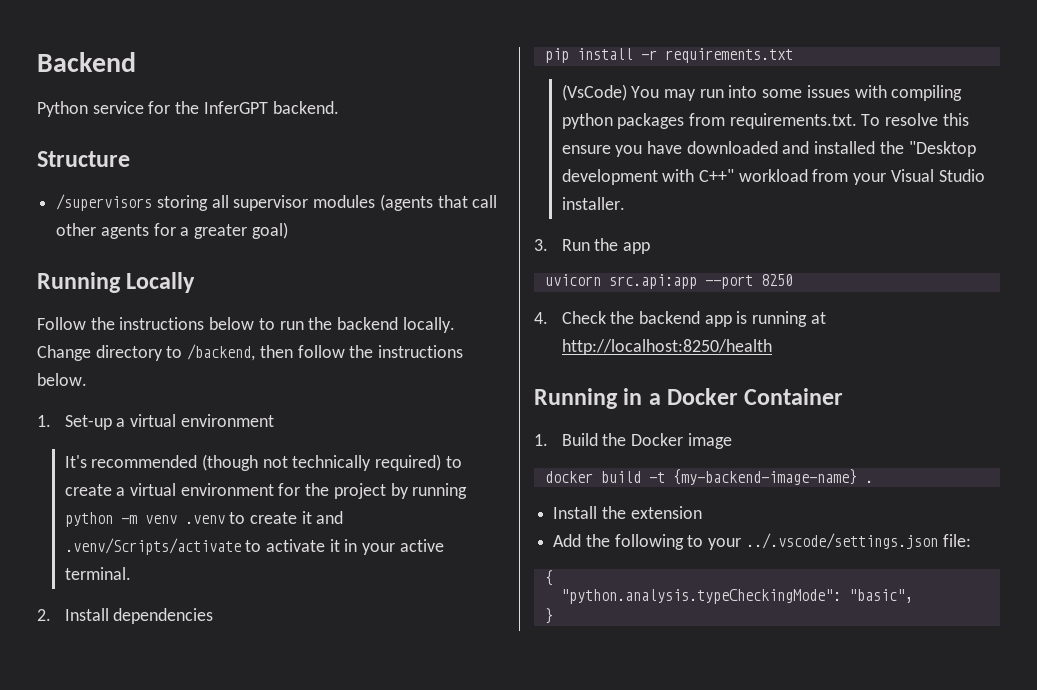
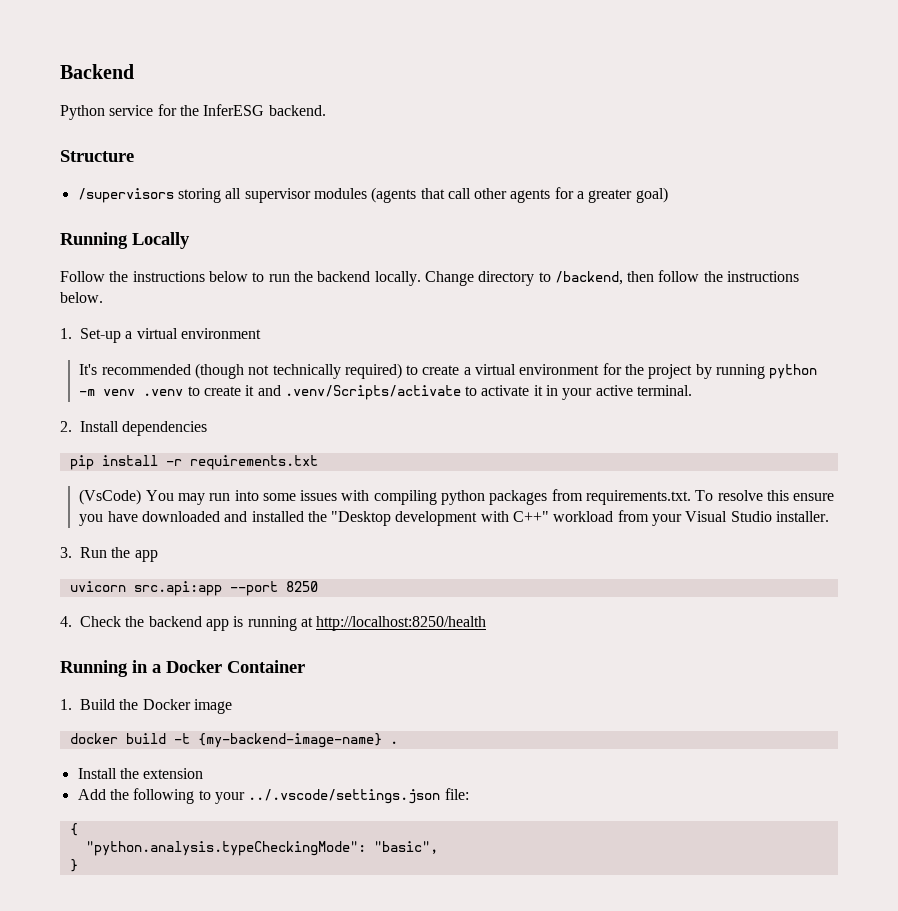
[203,101,268,114] InferGPT -> [203,104,265,116] InferESG

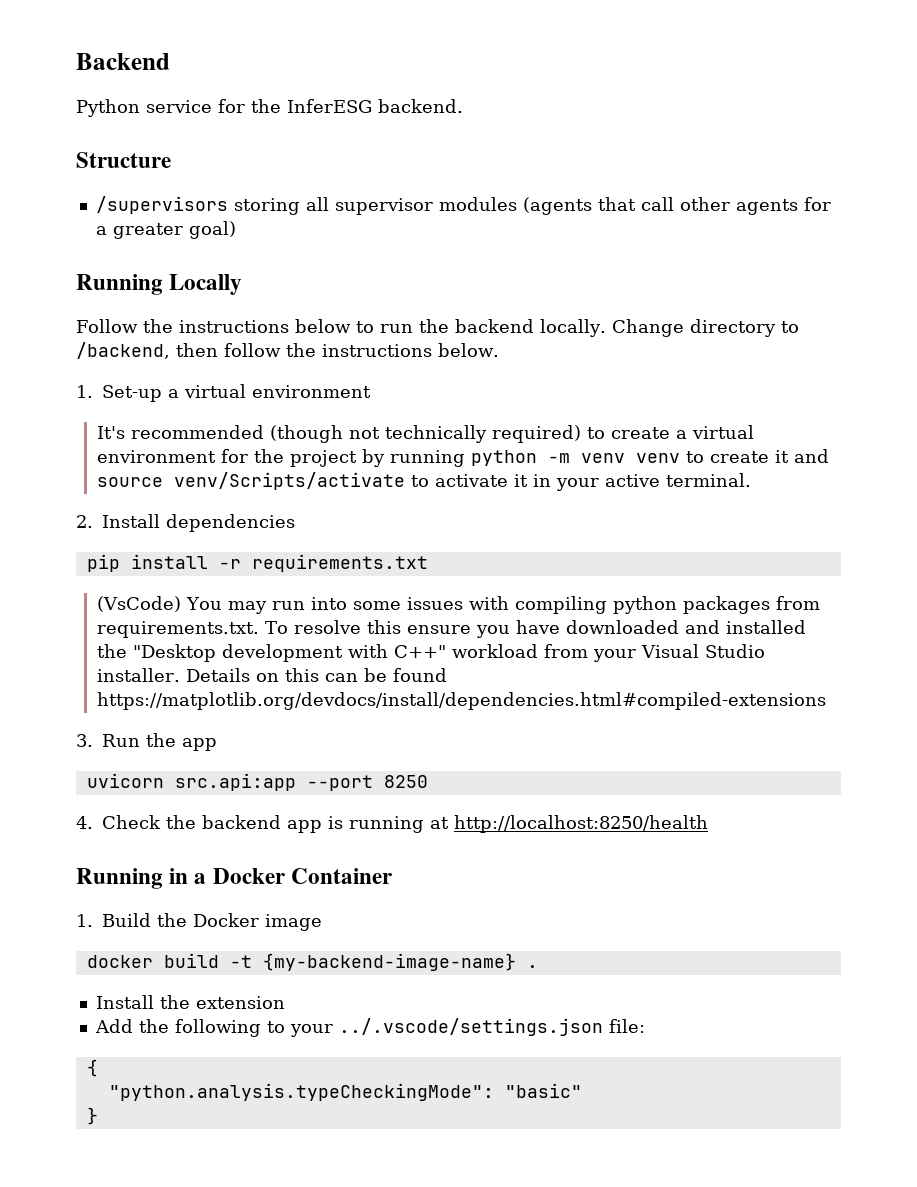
[143,389,184,396] .venv -> [635,453,680,463] venv
[284,385,461,400] .venv/Scripts/activate -> [96,472,405,490] source venv/Scripts/activate
(830, 516) none -> [185,668,447,682] [96,692,826,710] Details on this can be found https://matplotlib.org/devdocs/install/dependencies.html#compiled-extensions
[373,841,438,854] "basic", -> [504,1083,582,1098] "basic"

